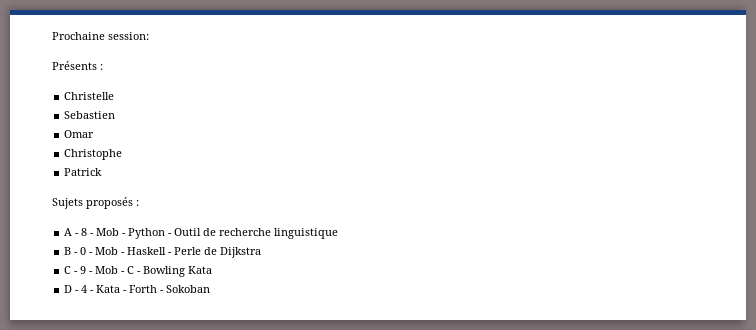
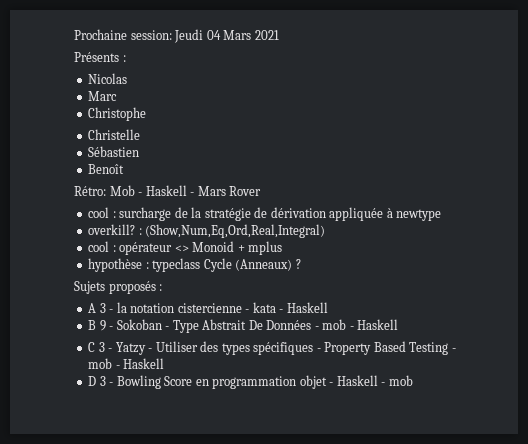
[52,61,103,70] [64,92,115,100] [64,111,116,119] [64,130,95,138] [64,149,123,160] [64,168,103,176] [52,197,139,209] [64,228,339,239] [64,247,262,258] [64,266,213,277] [64,285,211,293] // Présents : // Christelle // Sebastien // Omar // Christophe // Patrick // Sujets proposés : // A - 8 - Mob - Python - Outil de recherche linguistique // B - 0 - Mob - Haskell - Perle de Dijkstra // C - 9 - Mob - C - Bowling Kata // D - 4 - Kata - Forth - Sokoban -> [174,29,279,43] [74,52,126,62] [88,73,128,84] [88,91,118,101] [88,107,147,121] [88,129,141,140] [88,146,140,157] [88,164,125,174] [74,185,262,196] [88,207,442,221] [88,224,326,238] [88,241,283,255] [88,258,301,272] [74,281,163,294] [88,302,328,313] [88,319,399,333] [88,341,456,355] [88,358,165,369] [88,375,413,389] Jeudi 04 Mars 2021 // Présents : // Nicolas // Marc // Christophe // Christelle // Sébastien // Benoît // Rétro: Mob - Haskell - Mars Rover // cool : surcharge de la stratégie de dérivation appliquée à newtype // overkill? : (Show,Num,Eq,Ord,Real,Integral) // cool : opérateur <> Monoid + mplus // hypothèse : typeclass Cycle (Anneaux) ? // Sujets proposés : // A 3 - la notation cistercienne - kata - Haskell // B 9 - Sokoban - Type Abstrait De Données - mob - Haskell // C 3 - Yatzy - Utiliser des types spécifiques - Property Based Testing - mob - Haskell // D 3 - Bowling Score en programmation objet - Haskell - mob

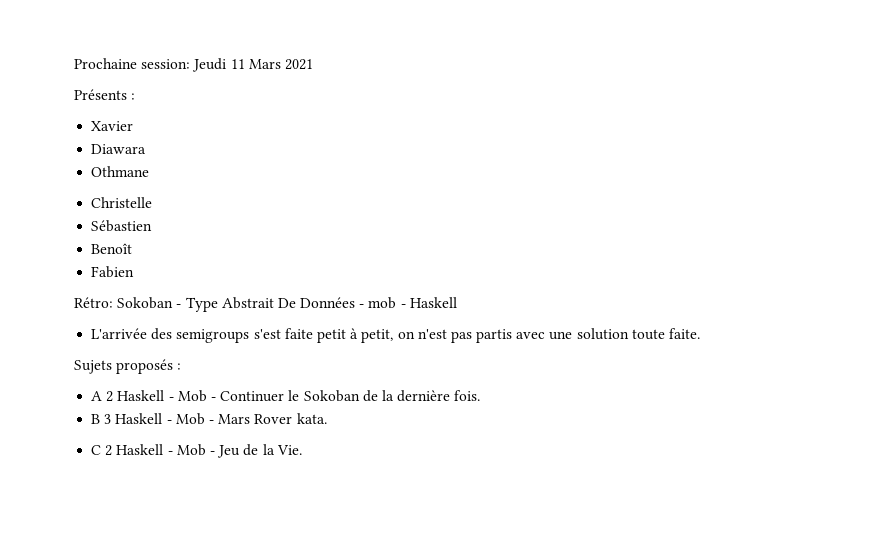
[206,30,221,40] 04 -> [230,59,245,69] 11
[88,73,128,84] [88,91,118,101] [88,107,147,121] Nicolas // Marc // Christophe -> [91,121,134,131] [91,144,147,154] [91,166,150,177] Xavier // Diawara // Othmane
(125, 169) none -> [91,266,135,278] // Fabien
[109,185,262,196] [88,207,442,221] [88,224,326,238] [88,241,283,255] [88,258,301,272] [74,281,163,294] [88,302,328,313] [88,320,114,331] Mob - Haskell - Mars Rover // cool : surcharge de la stratégie de dérivation appliquée à newtype // overkill? : (Show,Num,Eq,Ord,Real,Integral) // cool : opérateur <> Monoid + mplus // hypothèse : typeclass Cycle (Anneaux) ? // Sujets proposés : // A 3 - la notation cistercienne - kata - Haskell // B 9 - -> (113, 302) none
[88,341,456,355] [88,358,165,369] [88,375,413,389] C 3 - Yatzy - Utiliser des types spécifiques - Property Based Testing - mob - Haskell // D 3 - Bowling Score en programmation objet - Haskell - mob -> [91,328,701,343] [74,359,182,374] [91,390,481,402] [91,413,327,425] [91,444,302,458] L'arrivée des semigroups s'est faite petit à petit, on n'est pas partis avec une solution toute faite. // Sujets proposés : // A 2 Haskell - Mob - Continuer le Sokoban de la dernière fois. // B 3 Haskell - Mob - Mars Rover kata. // C 2 Haskell - Mob - Jeu de la Vie.

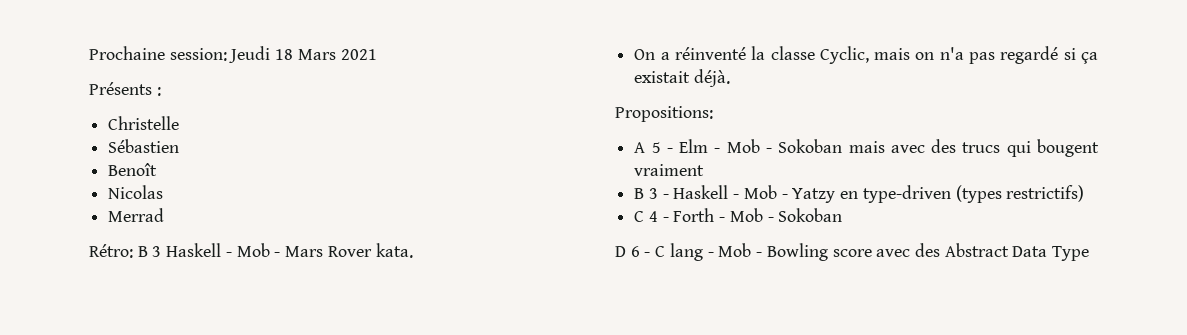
[230,59,245,69] 11 -> [275,49,294,60] 18
[91,121,134,131] [91,144,147,154] [91,166,150,177] // Xavier // Diawara // Othmane -> (161, 91) none
[91,266,135,278] Fabien -> [108,185,164,199] [108,208,165,222] Nicolas // Merrad
[117,297,457,312] [91,328,701,343] [74,359,182,374] [91,390,481,402] Sokoban - Type Abstrait De Données - mob - Haskell // L'arrivée des semigroups s'est faite petit à petit, on n'est pas partis avec une solution toute faite. // Sujets proposés : // A 2 Haskell - Mob - Continuer le Sokoban de la dernière fois. // -> (133, 251) none
[91,444,302,458] C 2 Haskell - Mob - Jeu de la Vie. -> [634,46,1098,64] [634,69,730,87] [615,106,713,122] [634,139,1099,157] [634,164,705,176] [634,185,1085,203] [634,208,843,222] [615,243,1090,261] On a réinventé la classe Cyclic, mais on n'a pas regardé si ça existait déjà. // Propositions: // A 5 - Elm - Mob - Sokoban mais avec des trucs qui bougent vraiment // B 3 - Haskell - Mob - Yatzy en type-driven (types restrictifs) // C 4 - Forth - Mob - Sokoban // D 6 - C lang - Mob - Bowling score avec des Abstract Data Type

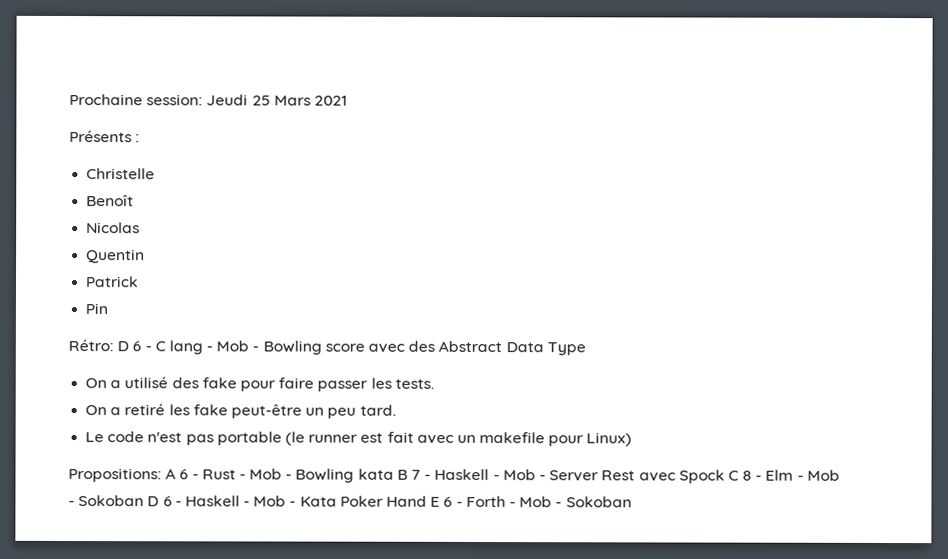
[275,49,294,60] 18 -> [251,95,271,106] 25
[108,139,180,153] // Sébastien -> (156, 174) none
[108,208,165,222] [89,243,413,258] [634,46,1098,64] [634,69,730,87] [615,106,713,122] [634,139,1099,157] [634,164,705,176] [634,185,1085,203] [634,208,843,222] Merrad // Rétro: B 3 Haskell - Mob - Mars Rover kata. // On a réinventé la classe Cyclic, mais on n'a pas regardé si ça existait déjà. // Propositions: // A 5 - Elm - Mob - Sokoban mais avec des trucs qui bougent vraiment // B 3 - Haskell - Mob - Yatzy en type-driven (types restrictifs) // C 4 - Forth - Mob - Sokoban // -> [86,249,146,264] [85,276,140,288] [85,303,109,315] [68,339,114,352] Quentin // Patrick // Pin // Rétro:
(1090, 253) none -> [85,376,434,392] [85,403,396,419] [85,431,633,447] [68,468,840,484] [68,495,632,508] // On a utilisé des fake pour faire passer les tests. // On a retiré les fake peut-être un peu tard. // Le code n'est pas portable (le runner est fait avec un makefile pour Linux) // Propositions: A 6 - Rust - Mob - Bowling kata B 7 - Haskell - Mob - Server Rest avec Spock C 8 - Elm - Mob - Sokoban D 6 - Haskell - Mob - Kata Poker Hand E 6 - Forth - Mob - Sokoban

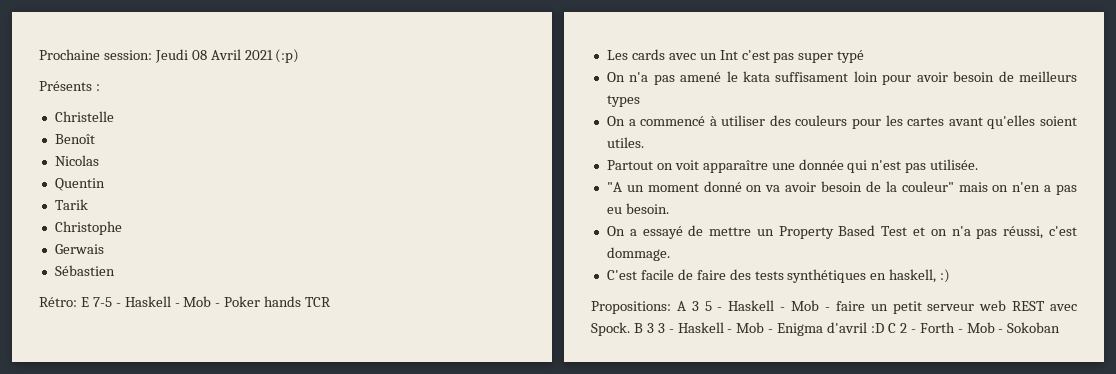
[251,95,311,106] 25 Mars -> [191,49,241,60] 08 Avril
(347, 100) none -> [275,49,300,63] (:p)
[85,276,140,288] [85,303,109,315] [68,339,586,356] [85,376,434,392] [85,403,396,419] [85,431,633,447] [68,468,840,484] [68,495,453,507] Patrick // Pin // Rétro: D 6 - C lang - Mob - Bowling score avec des Abstract Data Type // On a utilisé des fake pour faire passer les tests. // On a retiré les fake peut-être un peu tard. // Le code n'est pas portable (le runner est fait avec un makefile pour Linux) // Propositions: A 6 - Rust - Mob - Bowling kata B 7 - Haskell - Mob - Server Rest avec Spock C 8 - Elm - Mob - Sokoban D 6 - Haskell - Mob - Kata Poker Hand E 6 -> [54,199,88,210] [54,221,122,235] [54,244,104,254] [54,265,115,276] [39,296,332,307] [606,49,865,63] [606,71,1077,85] [606,95,640,107] [606,115,1077,129] [606,137,644,148] [606,159,979,173] [606,181,1077,195] [606,203,669,214] [606,225,1077,239] [606,247,670,261] [606,269,951,283] [591,300,1077,314] [591,322,907,336] Tarik // Christophe // Gerwais // Sébastien // Rétro: E 7-5 - Haskell - Mob - Poker hands TCR // Les cards avec un Int c'est pas super typé // On n'a pas amené le kata suffisament loin pour avoir besoin de meilleurs types // On a commencé à utiliser des couleurs pour les cartes avant qu'elles soient utiles. // Partout on voit apparaître une donnée qui n'est pas utilisée. // "A un moment donné on va avoir besoin de la couleur" mais on n'en a pas eu besoin. // On a essayé de mettre un Property Based Test et on n'a pas réussi, c'est dommage. // C'est facile de faire des tests synthétiques en haskell, :) // Propositions: A 3 5 - Haskell - Mob - faire un petit serveur web REST avec Spock. B 3 3 - Haskell - Mob - Enigma d'avril :D C 2

